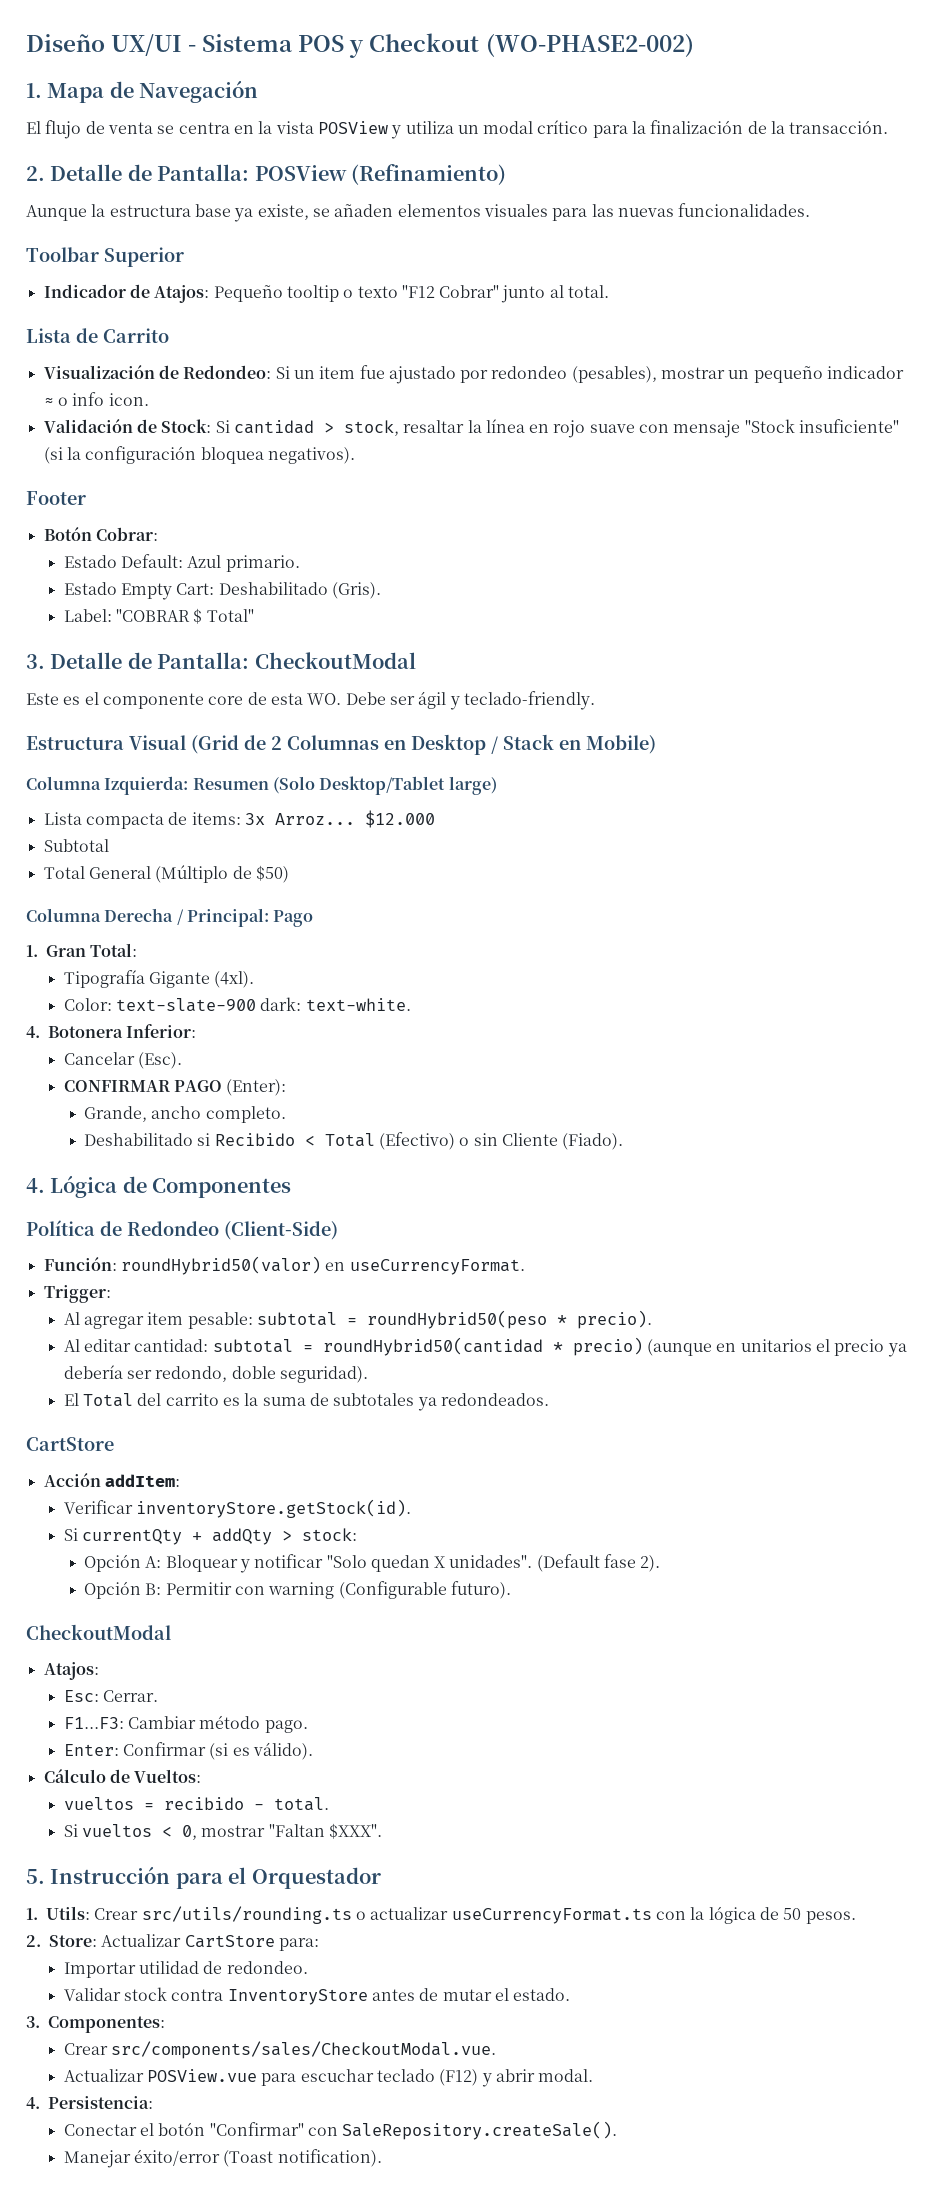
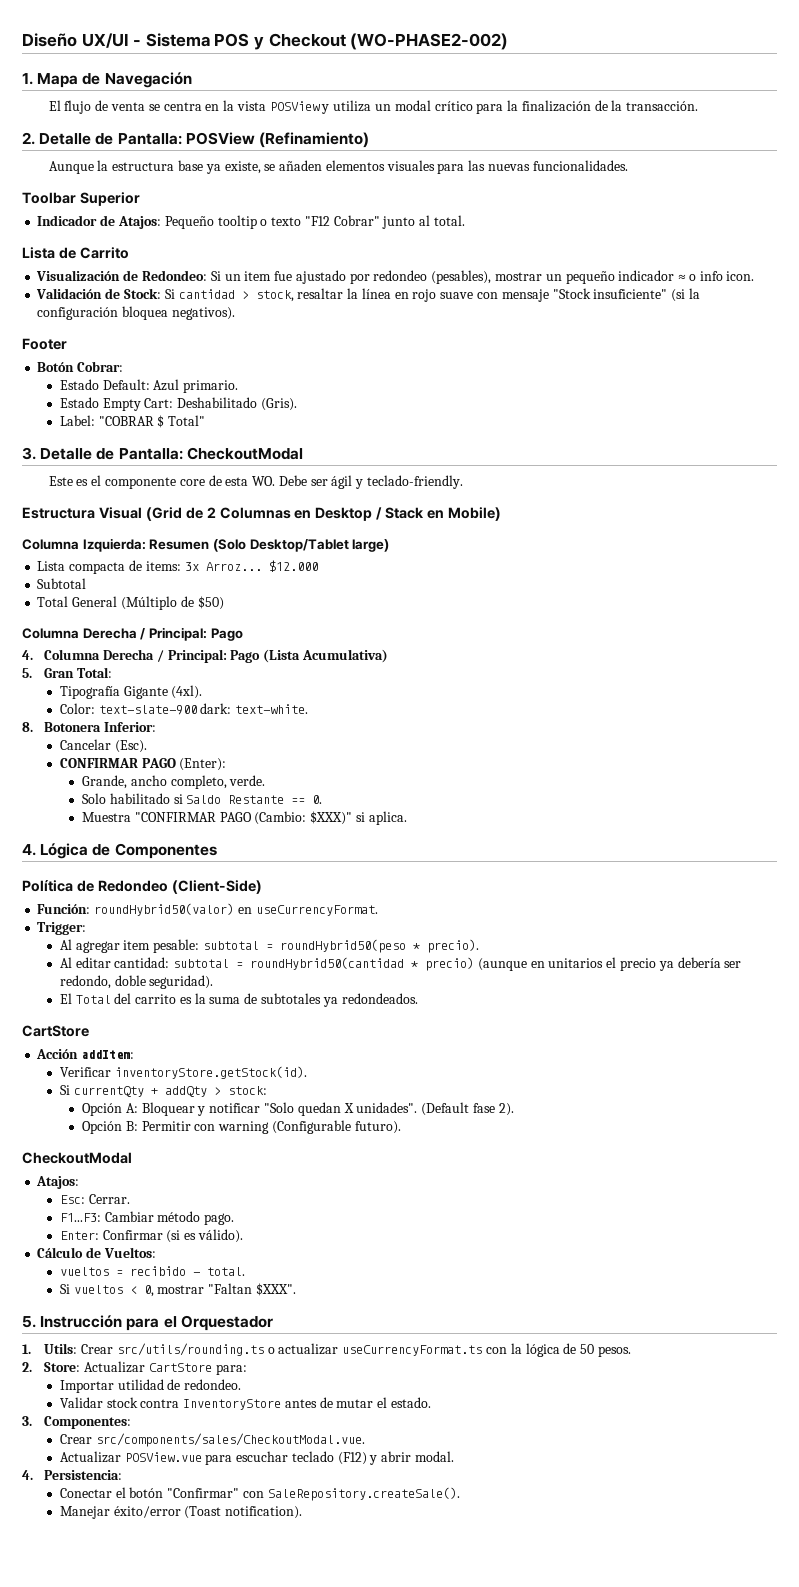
[26,945,38,957] 1. -> [22,649,389,663] [22,668,32,678] 4. Columna Derecha / Principal: Pago (Lista Acumulativa) // 5.
[26,1026,40,1038] 4. -> [22,722,33,732] 8.
[205,1106,286,1123] [83,1132,624,1150] completo. // Deshabilitado si Recibido < Total (Efectivo) o sin Cliente (Fiado). -> [170,775,266,789] [82,793,323,804] [82,811,407,825] completo, verde. // Solo habilitado si Saldo Restante == 0. // Muestra "CONFIRMAR PAGO (Cambio: $XXX)" si aplica.

